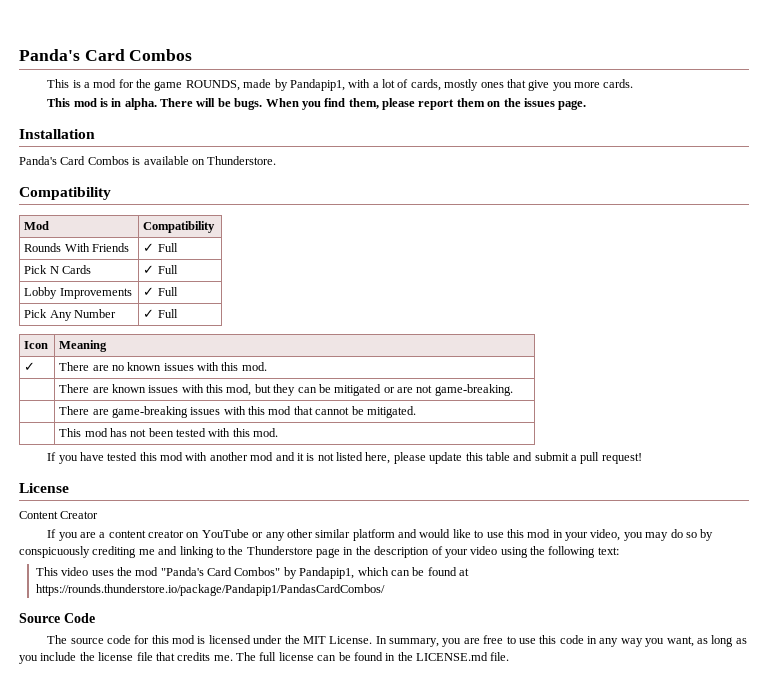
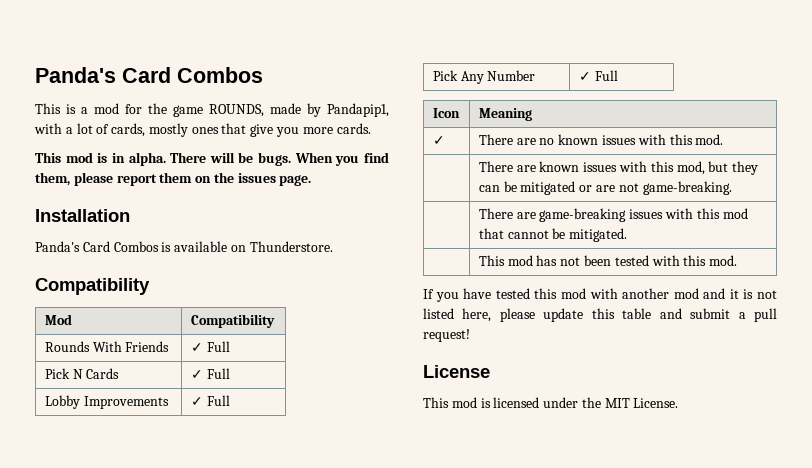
[19,511,99,519] [47,529,714,541] [19,546,619,558] [35,567,470,579] [35,584,385,596] [19,613,95,623] [47,635,169,644] Content Creator // If you are a content creator on YouTube or any other similar platform and would like to use this mod in your video, you may do so by conspicuously crediting me and linking to the Thunderstore page in the description of your video using the following text: // This video uses the mod "Panda's Card Combos" by Pandapip1, which can be found at https://rounds.thunderstore.io/package/Pandapip1/PandasCardCombos/ // Source Code // The source code for this -> [423,397,449,408] This
[375,635,747,647] [19,652,510,664] In summary, you are free to use this code in any way you want, as long as you include the license file that credits me. The full license can be found in the LICENSE.md file. -> (679, 403) none

